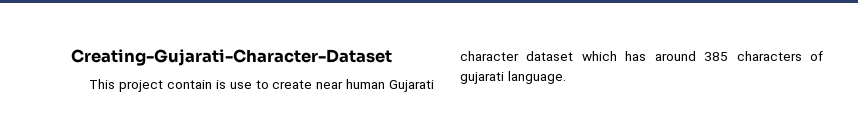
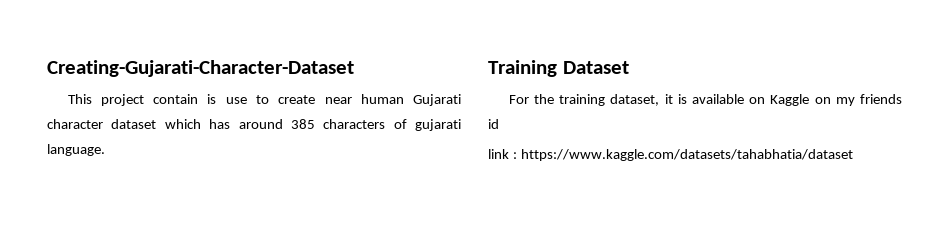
(566, 77) none -> [488,60,629,77] [508,94,902,106] [488,119,499,129] [488,149,853,161] // Training Dataset // For the training dataset, it is available on Kaggle on my friends id // link : https://www.kaggle.com/datasets/tahabhatia/dataset

